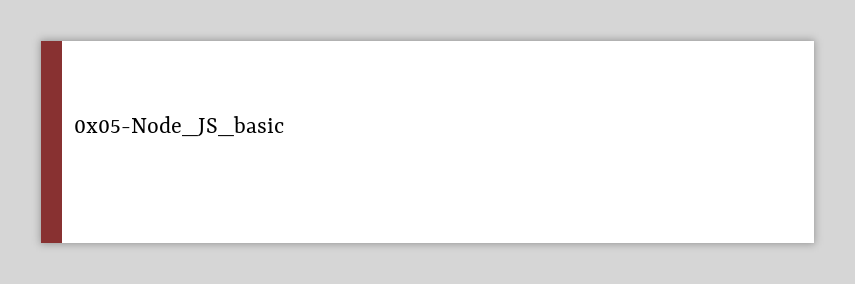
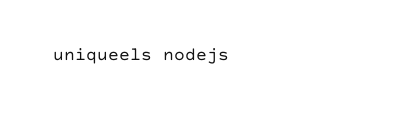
[74,116,284,137] 0x05-Node_JS_basic -> [53,48,229,64] uniqueels nodejs

